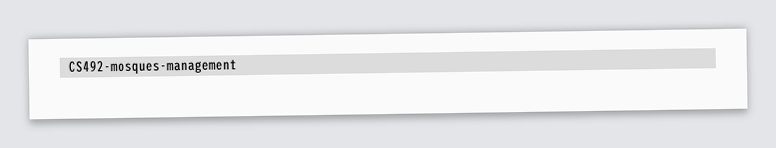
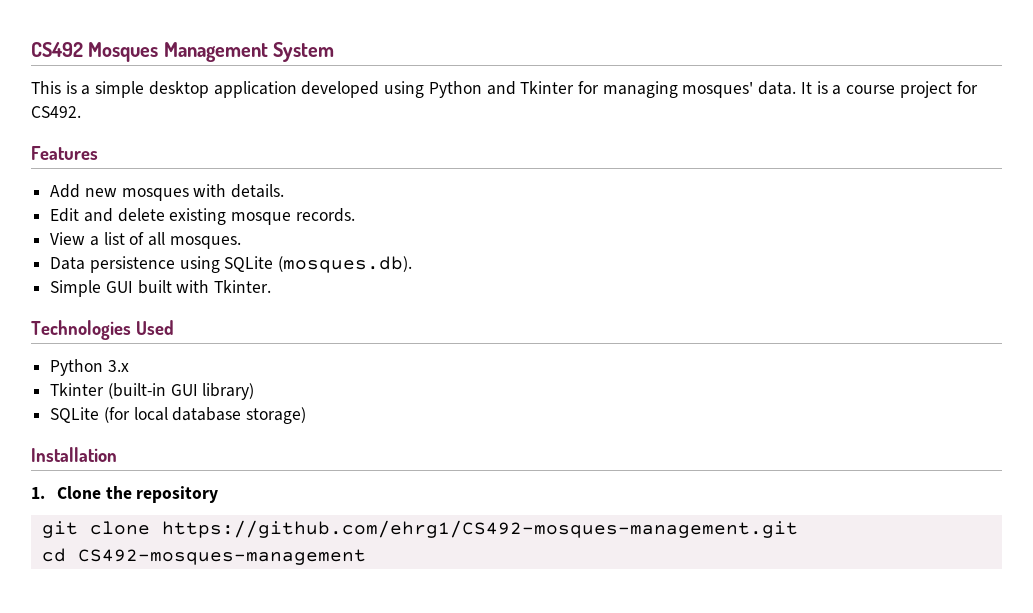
(67, 66) none -> [31,42,335,62] [31,81,978,98] [31,106,81,118] [31,146,98,160] [50,184,285,201] [50,208,355,225] [50,232,241,249] [50,256,413,273] [50,280,272,297] [31,320,174,340] [50,359,129,376] [50,383,255,400] [50,407,307,424] [31,447,117,462] [31,486,219,503] [41,520,798,538] [41,548,66,562] CS492 Mosques Management System // This is a simple desktop application developed using Python and Tkinter for managing mosques' data. It is a course project for CS492. // Features // Add new mosques with details. // Edit and delete existing mosque records. // View a list of all mosques. // Data persistence using SQLite (mosques.db). // Simple GUI built with Tkinter. // Technologies Used // Python 3.x // Tkinter (built-in GUI library) // SQLite (for local database storage) // Installation // 1. Clone the repository // git clone https://github.com/ehrg1/CS492-mosques-management.git // cd

